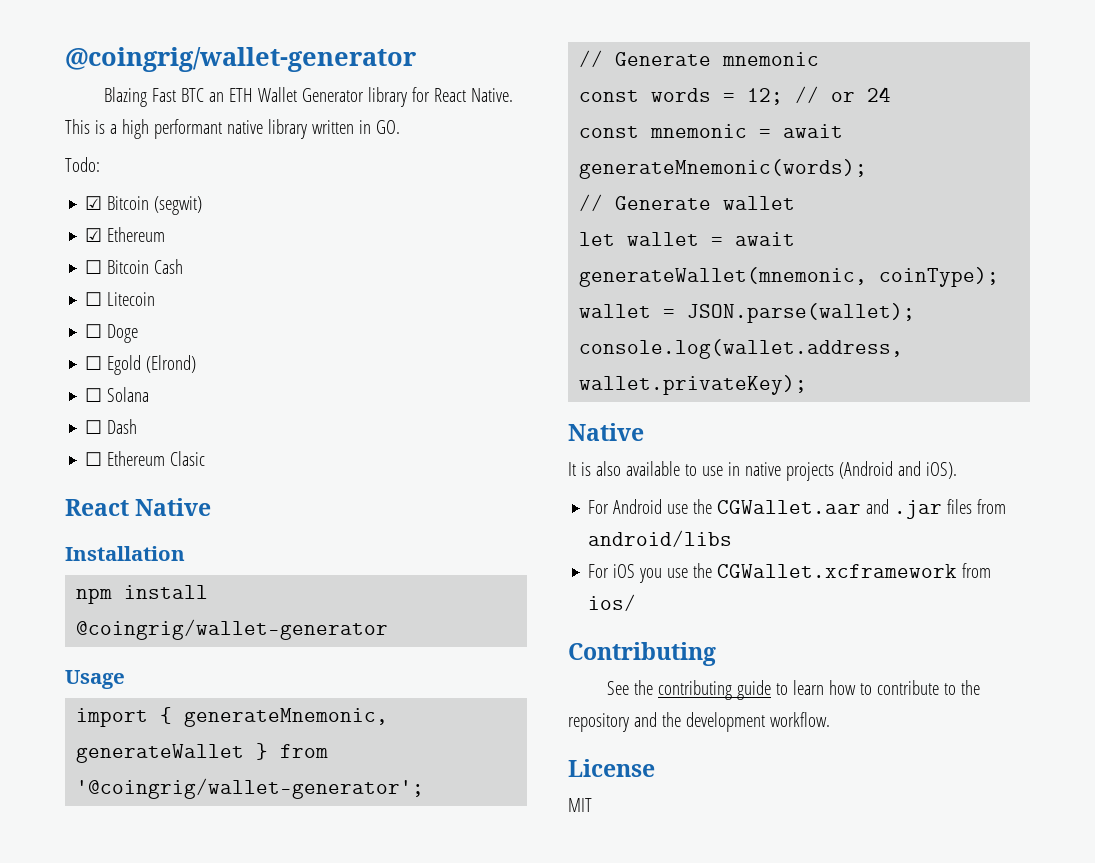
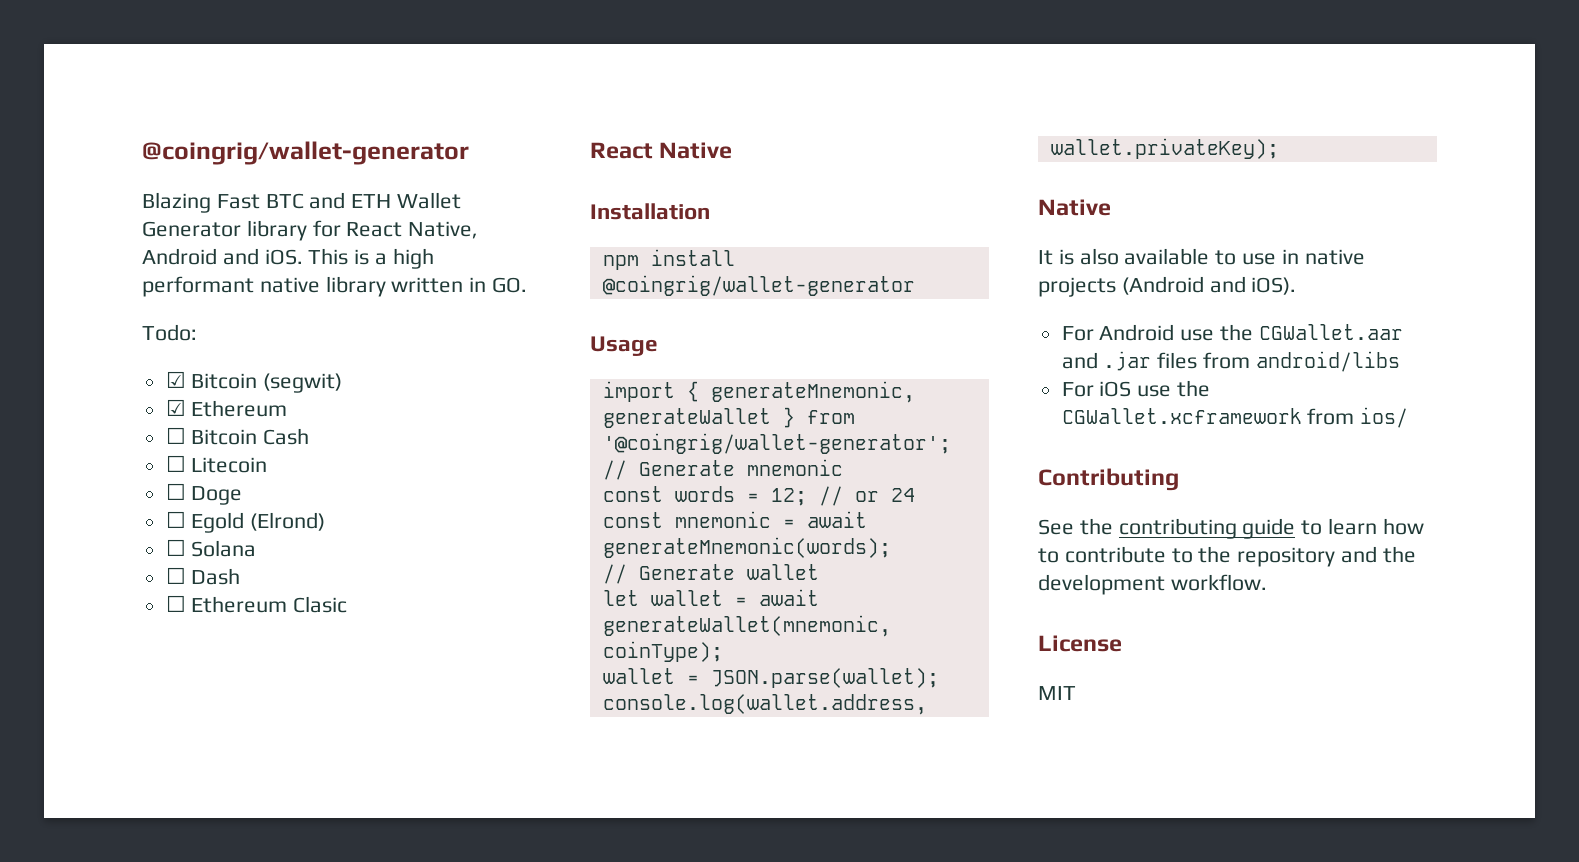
[209,92,225,102] an -> [309,192,346,209] and
[471,88,514,102] Native. -> [408,221,479,239] [142,248,303,265] Native, Android and iOS.
[639,568,663,583] you -> (1132, 389) none

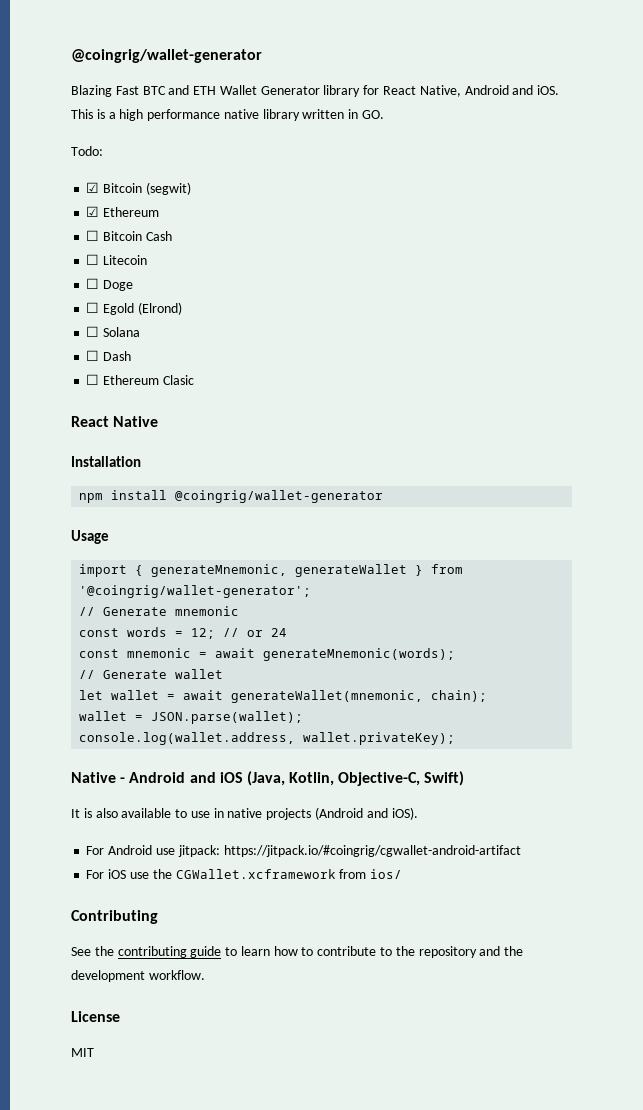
[142,276,254,297] performant -> [147,109,221,121] performance
[602,641,723,662] coinType); -> [431,690,488,702] chain);
(1111, 207) none -> [120,771,465,786] - Android and iOS (Java, Kotlin, Objective-C, Swift)
[1220,324,1403,341] [1061,351,1400,372] the CGWallet.aar and .jar files from android/libs -> [177,845,521,857] jitpack: https://jitpack.io/#coingrig/cgwallet-android-artifact

